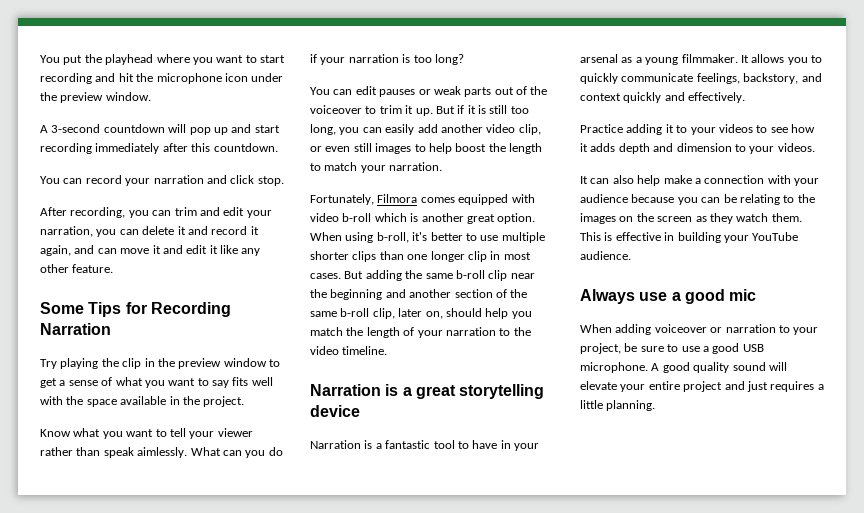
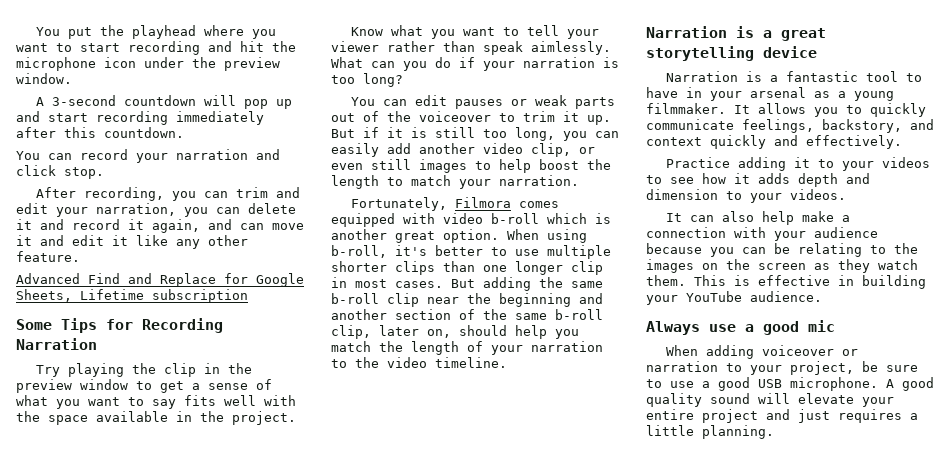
(114, 268) none -> [16,273,304,287] [16,289,248,303] // Advanced Find and Replace for Google Sheets, Lifetime subscription

